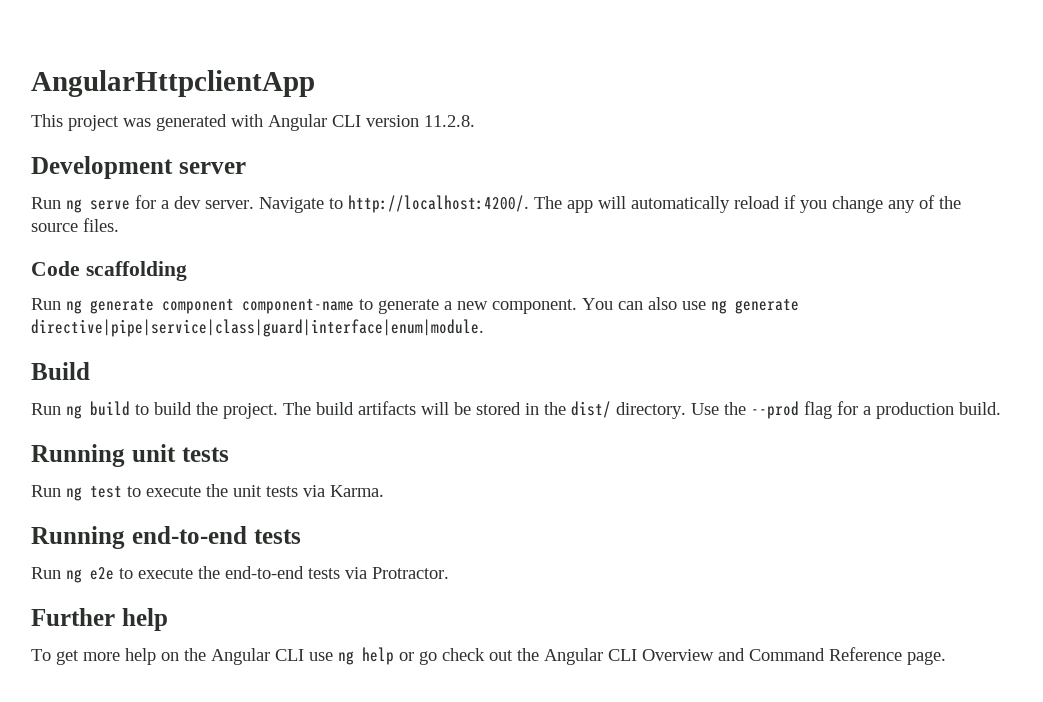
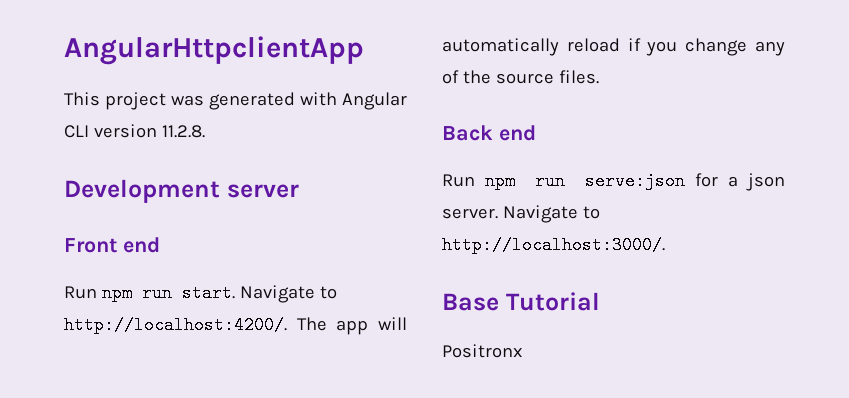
[31,195,254,213] // Run ng serve for a dev server. -> [64,237,160,253] [64,284,235,302] // Front end // Run npm run start.
[31,261,187,281] [31,297,799,314] [31,319,484,337] [31,362,90,380] [31,401,1001,419] [31,444,229,467] [31,484,384,501] [31,526,301,549] [31,566,449,583] [31,608,168,631] [31,647,946,665] Code scaffolding // Run ng generate component component-name to generate a new component. You can also use ng generate directive|pipe|service|class|guard|interface|enum|module. // Build // Run ng build to build the project. The build artifacts will be stored in the dist/ directory. Use the --prod flag for a production build. // Running unit tests // Run ng test to execute the unit tests via Karma. // Running end-to-end tests // Run ng e2e to execute the end-to-end tests via Protractor. // Further help // To get more help on the Angular CLI use ng help or go check out the Angular CLI Overview and Command Reference page. -> [442,125,536,141] [442,172,785,191] [442,205,600,223] [442,236,665,254] [442,292,600,311] [442,344,522,358] Back end // Run npm run serve:json for a json server. Navigate to http://localhost:3000/. // Base Tutorial // Positronx

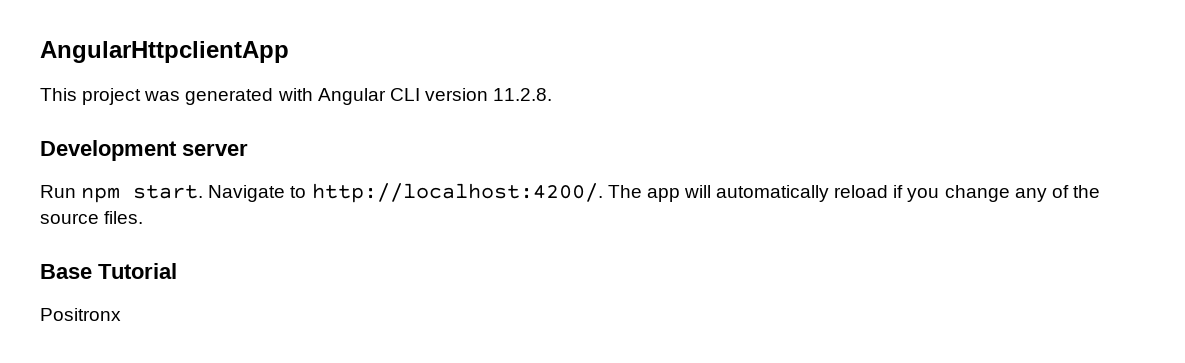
[64,237,160,253] [64,284,172,302] // Front end // Run npm run -> [40,185,121,203] // Run npm
[442,125,536,141] [442,172,785,191] [442,205,600,223] [442,236,665,254] // Back end // Run npm run serve:json for a json server. Navigate to http://localhost:3000/. -> (144, 217) none

